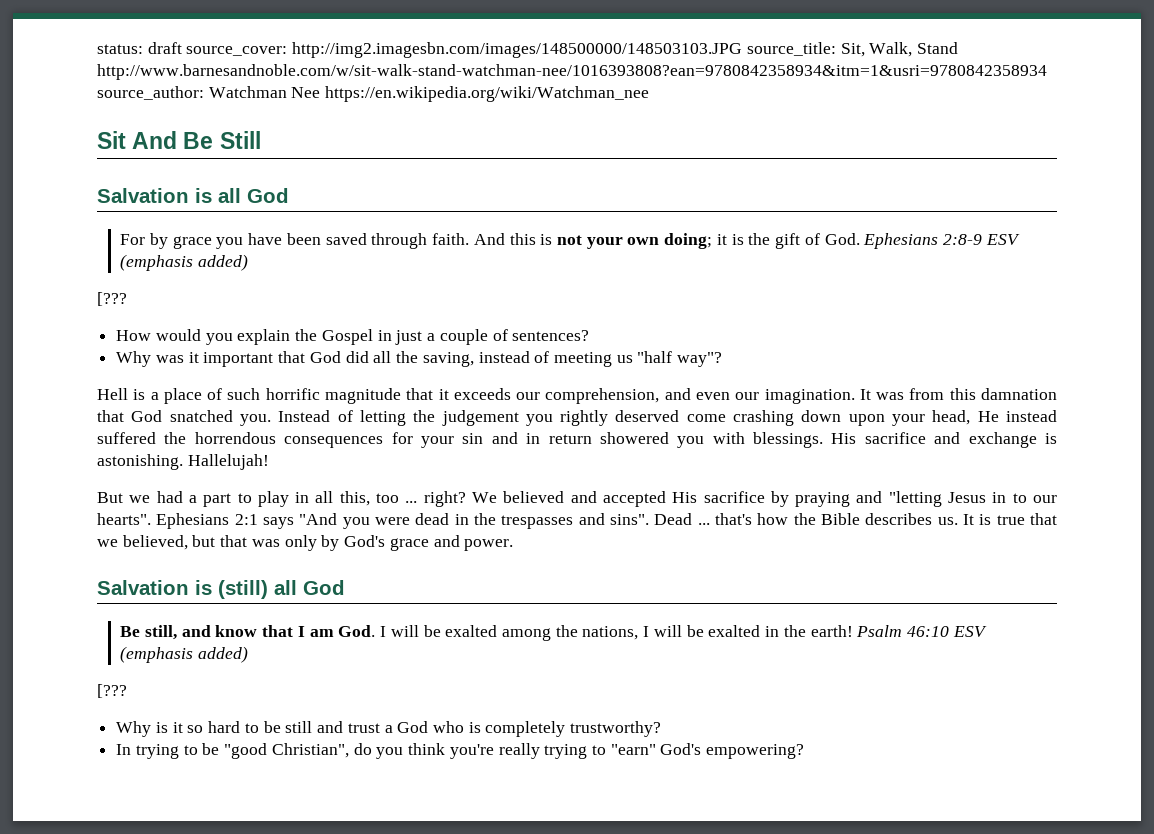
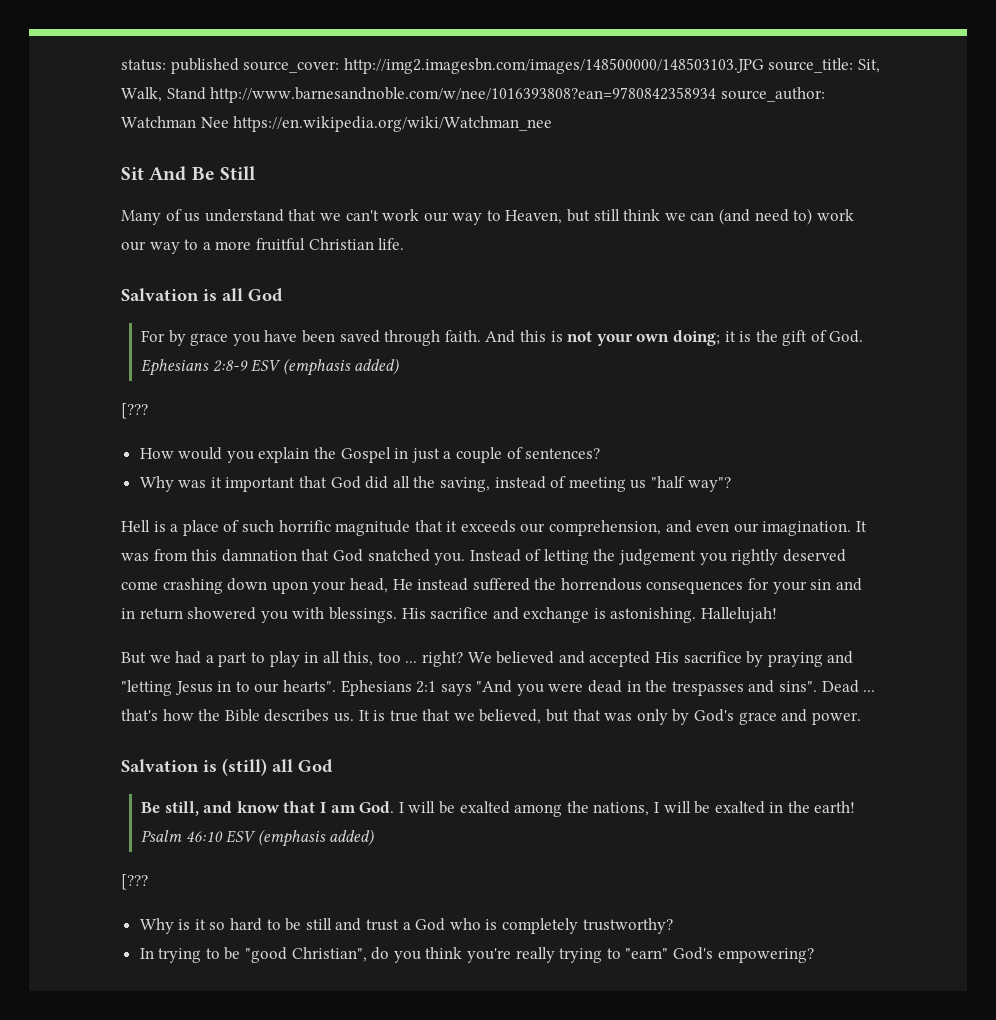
[147,42,182,54] draft -> [170,58,239,74] published
[97,64,1047,80] http://www.barnesandnoble.com/w/sit-walk-stand-watchman-nee/1016393808?ean=9780842358934&itm=1&usri=9780842358934 -> [210,87,717,103] http://www.barnesandnoble.com/w/nee/1016393808?ean=9780842358934
(261, 140) none -> [121,208,854,225] [121,238,405,254] // Many of us understand that we can't work our way to Heaven, but still think we can (and need to) work our way to a more fruitful Christian life.

